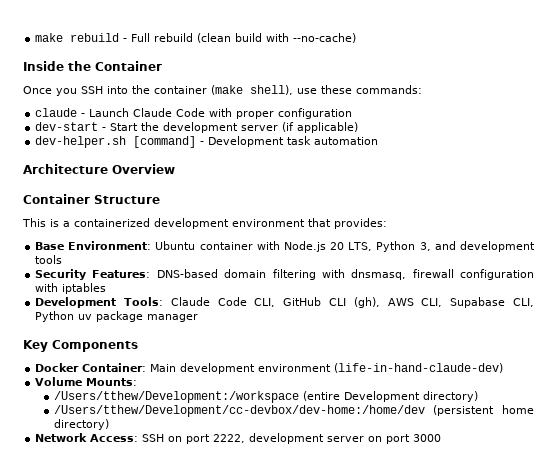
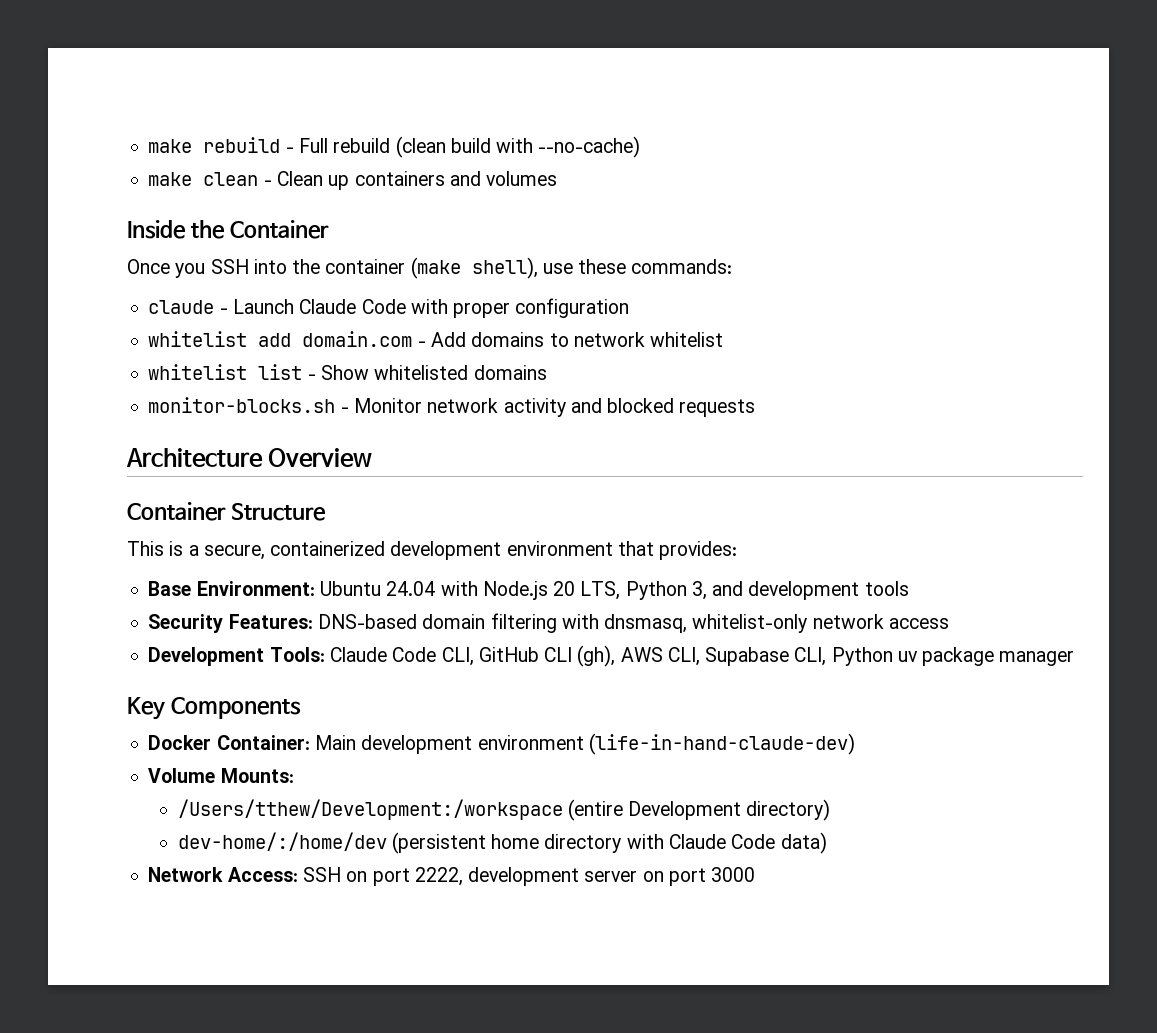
(357, 38) none -> [148,171,558,190] // make clean - Clean up containers and volumes
[35,122,359,133] [35,136,379,148] dev-start - Start the development server (if applicable) // dev-helper.sh [command] - Development task automation -> [148,331,724,347] [148,364,547,380] [148,397,756,417] whitelist add domain.com - Add domains to network whitelist // whitelist list - Show whitelisted domains // monitor-blocks.sh - Monitor network activity and blocked requests
(70, 224) none -> [203,545,265,560] secure,
[199,242,253,250] container -> [386,581,436,596] 24.04
[412,269,534,280] [35,283,107,294] firewall configuration with iptables -> [692,614,949,633] whitelist-only network access
[53,405,425,417] /Users/tthew/Development/cc-devbox/dev-home:/home/dev -> [177,832,387,851] dev-home/:/home/dev
[53,419,109,430] directory) -> [544,832,827,854] directory with Claude Code data)

